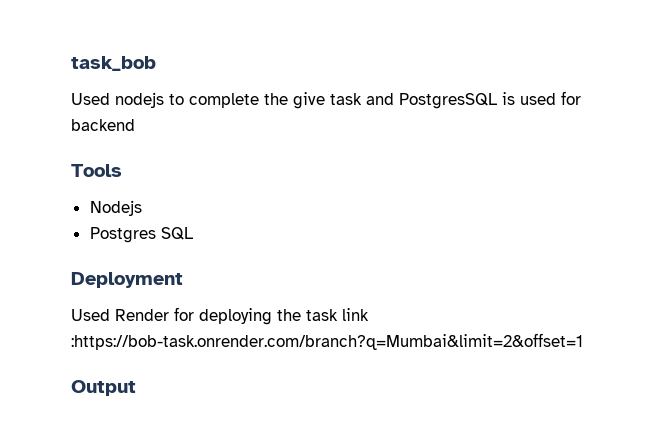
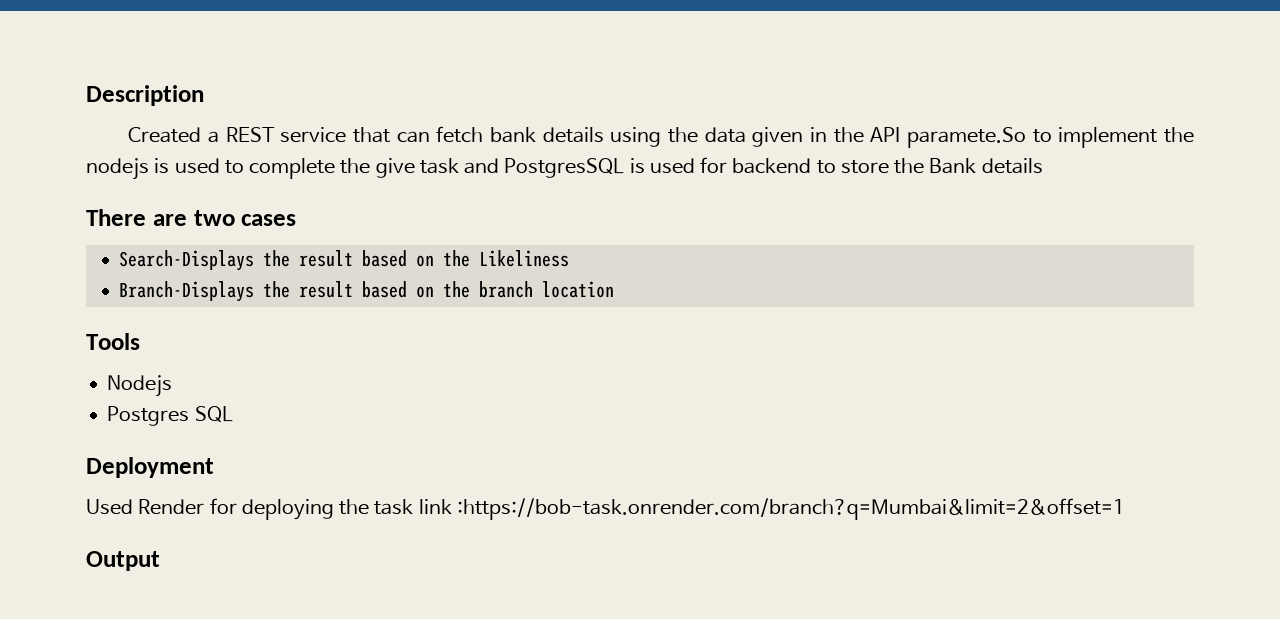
[71,56,156,71] [71,92,164,108] task_bob // Used nodejs -> [86,85,204,106] [128,126,1194,148] [86,158,220,180] Description // Created a REST service that can fetch bank details using the data given in the API paramete.So to implement the nodejs is used
(135, 125) none -> [816,158,1043,174] [86,209,297,226] [119,250,570,271] [119,281,615,302] to store the Bank details // There are two cases // Search-Displays the result based on the Likeliness // Branch-Displays the result based on the branch location

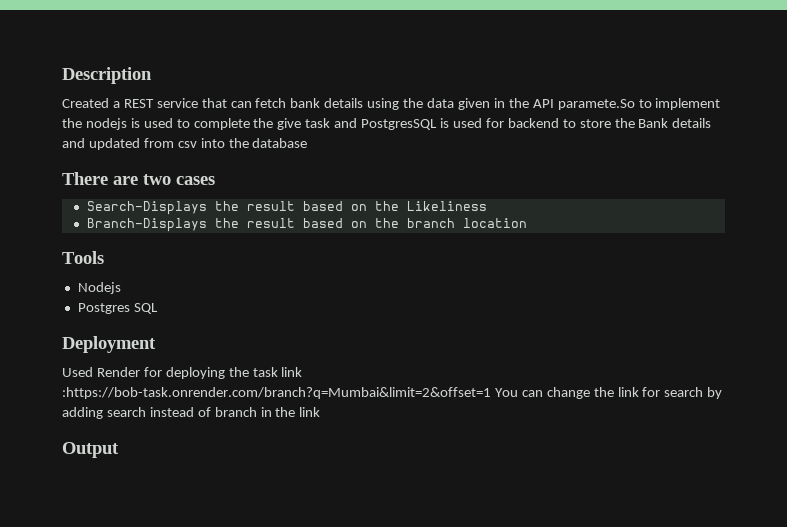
(1043, 166) none -> [62,138,308,150] and updated from csv into the database
(1125, 509) none -> [494,387,723,399] [62,407,321,419] You can change the link for search by adding search instead of branch in the link

